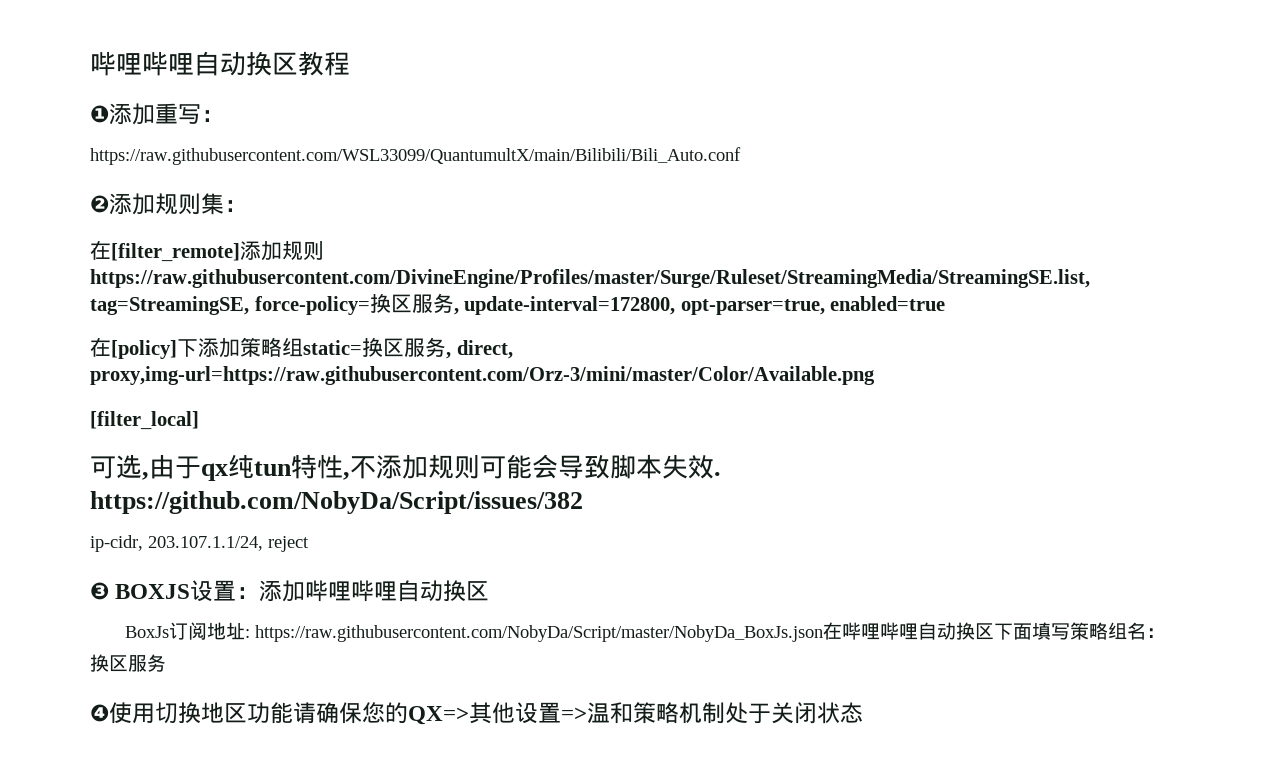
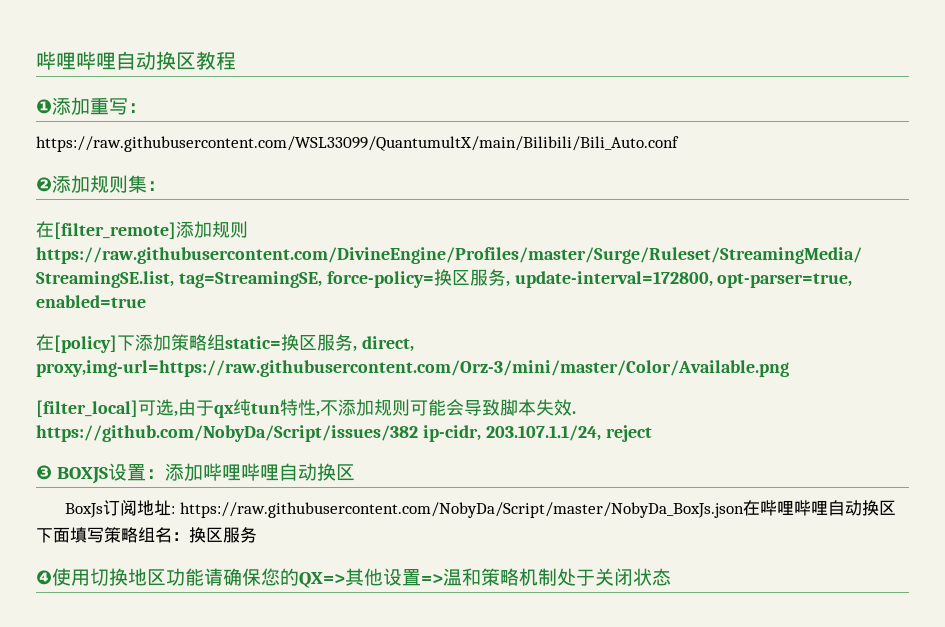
(199, 420) // -> (138, 408) none
(583, 502) // -> (418, 433) none

